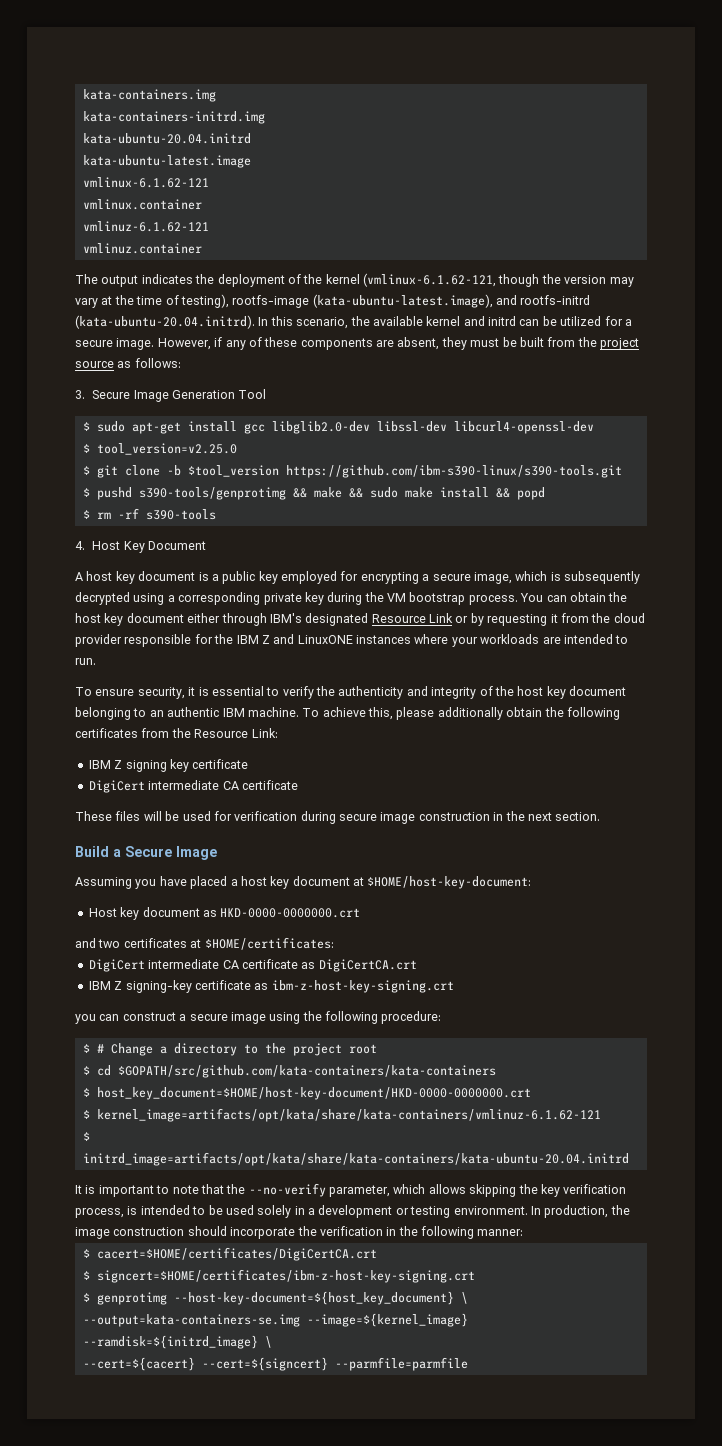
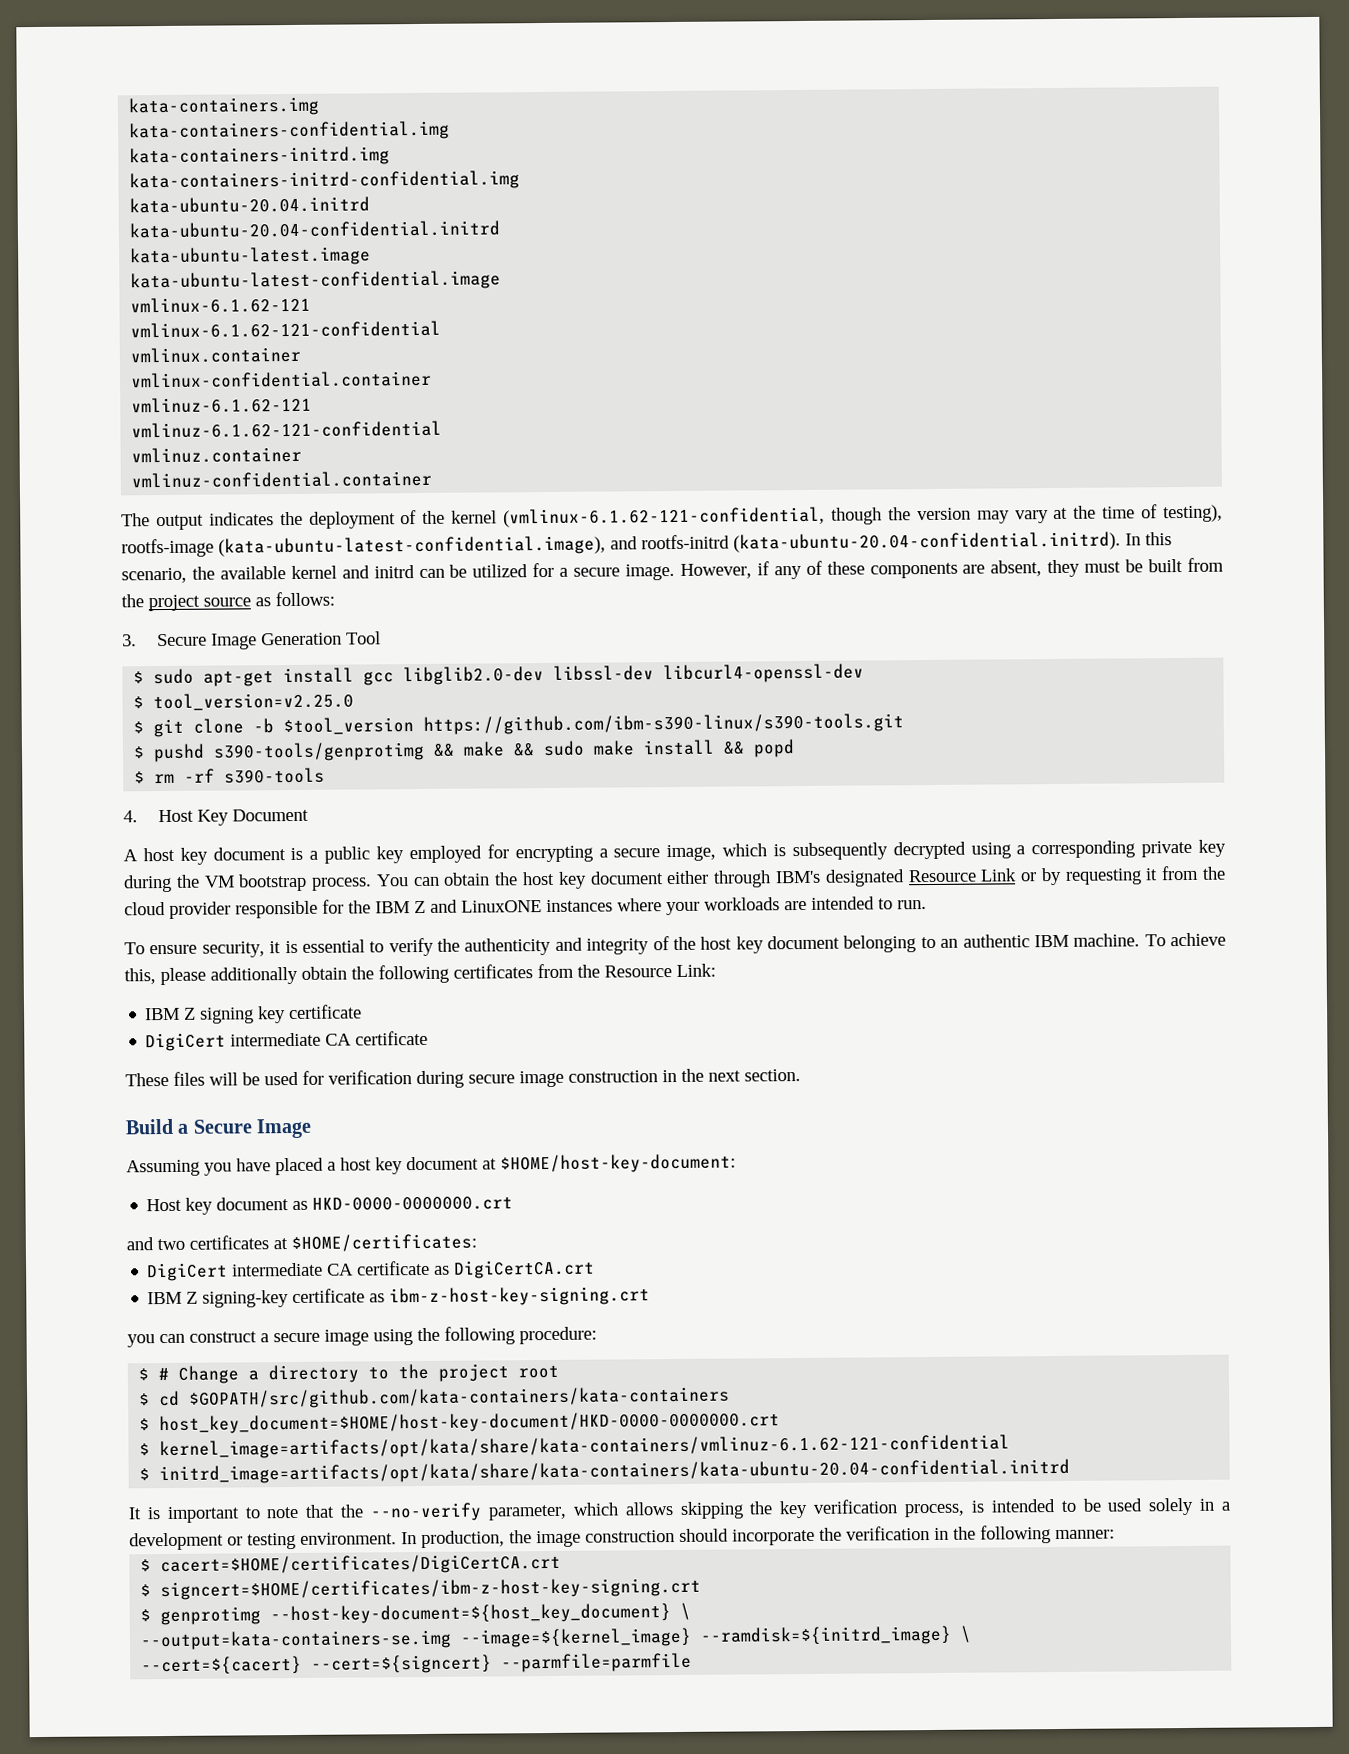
(216, 95) none -> [129,120,451,142] // kata-containers-confidential.img
(265, 117) none -> [129,170,521,192] // kata-containers-initrd-confidential.img
(251, 138) none -> [129,220,501,239] // kata-ubuntu-20.04-confidential.initrd
(251, 161) none -> [130,270,502,292] // kata-ubuntu-latest-confidential.image
(209, 182) none -> [130,320,442,339] // vmlinux-6.1.62-121-confidential
(202, 204) none -> [131,370,433,389] // vmlinux-confidential.container
(209, 226) none -> [131,420,443,439] // vmlinuz-6.1.62-121-confidential
(202, 248) none -> [131,470,433,489] // vmlinuz-confidential.container
[363,273,496,287] (vmlinux-6.1.62-121, -> [503,506,826,528] (vmlinux-6.1.62-121-confidential,
[312,294,493,308] (kata-ubuntu-latest.image), -> [218,535,606,557] (kata-ubuntu-latest-confidential.image),
[75,315,255,329] (kata-ubuntu-20.04.initrd). -> [733,531,1121,553] (kata-ubuntu-20.04-confidential.initrd).
[96,1108,601,1122] [82,1132,90,1141] [82,1152,629,1166] kernel_image=artifacts/opt/kata/share/kata-containers/vmlinuz-6.1.62-121 // $ initrd_image=artifacts/opt/kata/share/kata-containers/kata-ubuntu-20.04.initrd -> [159,1434,1011,1460] [139,1458,1071,1485] kernel_image=artifacts/opt/kata/share/kata-containers/vmlinuz-6.1.62-121-confidential // $ initrd_image=artifacts/opt/kata/share/kata-containers/kata-ubuntu-20.04-confidential.initrd

